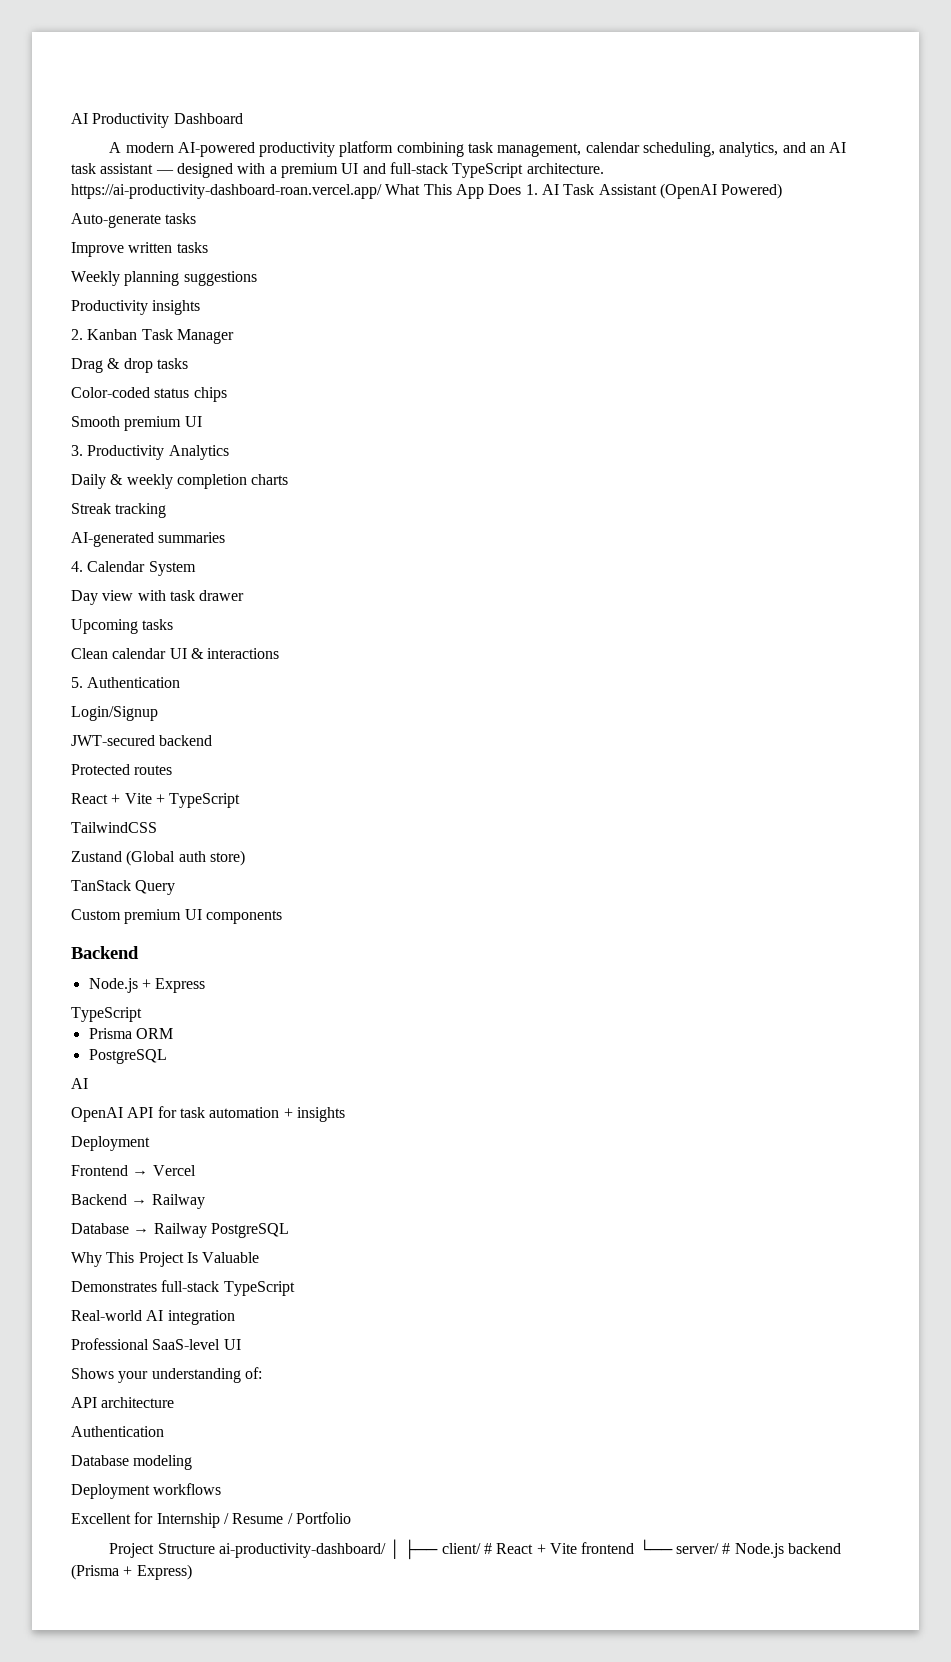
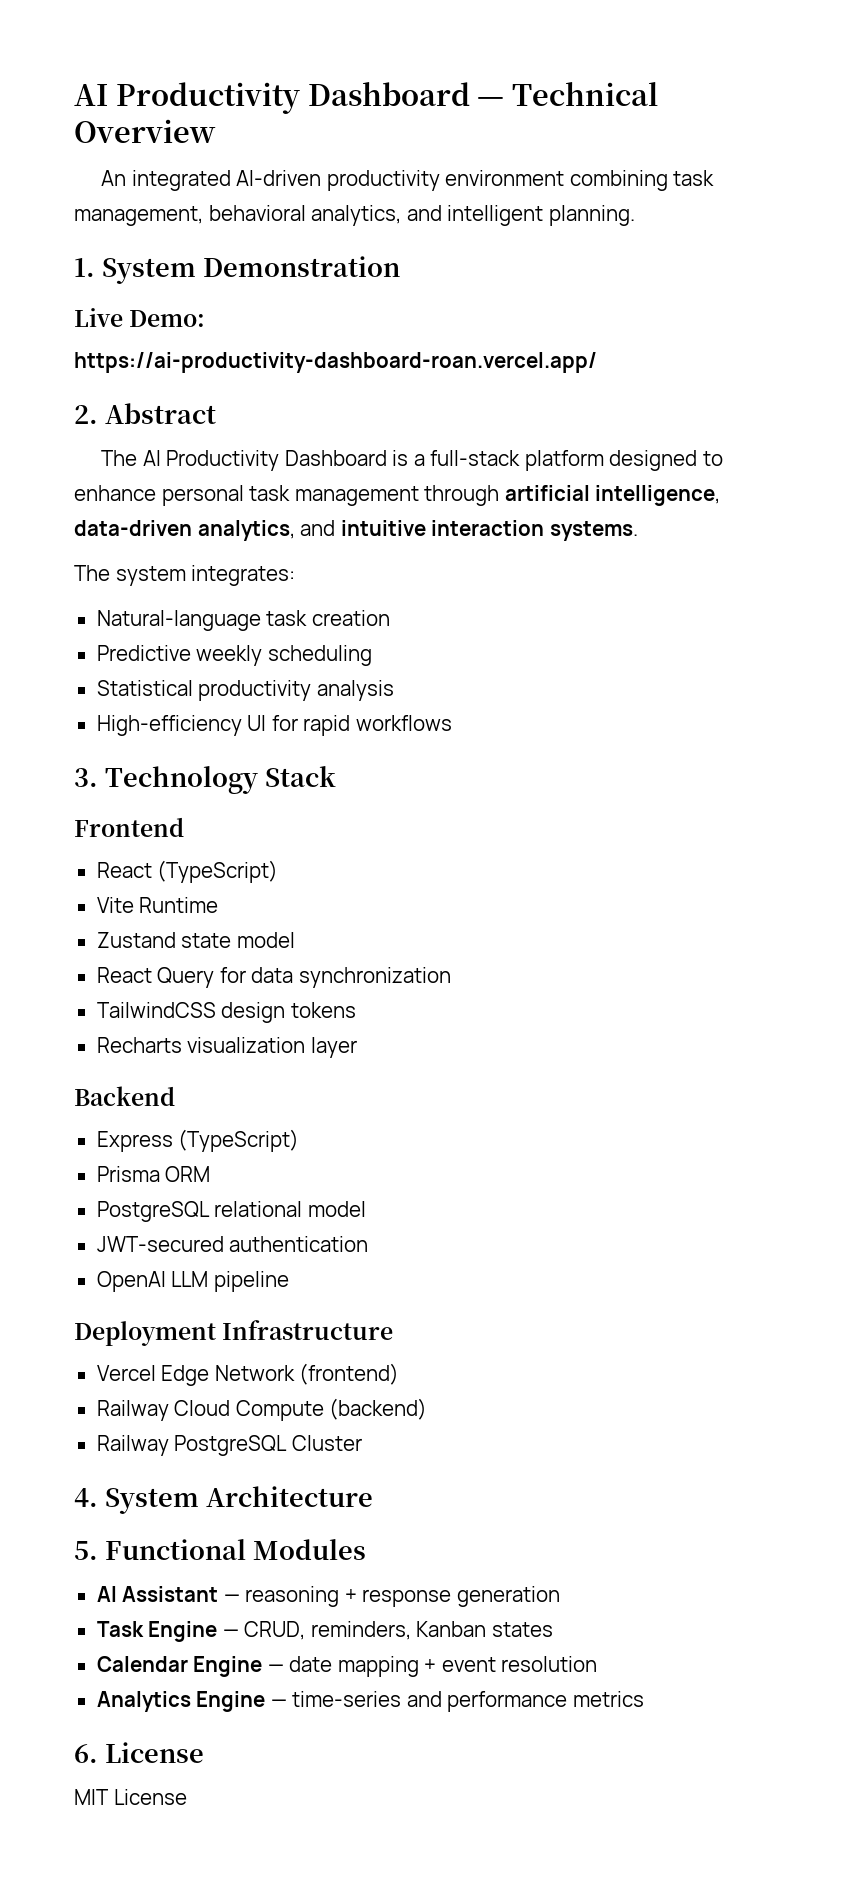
[71,113,243,128] [109,141,847,157] [71,162,604,178] [71,183,783,199] [71,213,197,228] [71,242,208,257] [71,271,257,286] [71,300,201,315] [71,329,234,344] [71,358,188,373] [71,387,227,402] [71,416,202,431] [71,445,229,460] [71,474,289,489] [71,503,167,518] [71,532,226,547] [71,561,196,576] [71,590,245,605] [71,619,174,634] [71,648,280,659] [71,677,181,688] [71,706,158,721] [71,735,213,746] [71,764,173,775] [71,793,241,808] [71,822,157,833] [71,850,245,866] [71,880,176,895] [71,909,282,924] AI Productivity Dashboard // A modern AI-powered productivity platform combining task management, calendar scheduling, analytics, and an AI task assistant — designed with a premium UI and full-stack TypeScript architecture. https://ai-productivity-dashboard-roan.vercel.app/ What This App Does 1. AI Task Assistant (OpenAI Powered) // Auto-generate tasks // Improve written tasks // Weekly planning suggestions // Productivity insights // 2. Kanban Task Manager // Drag & drop tasks // Color-coded status chips // Smooth premium UI // 3. Productivity Analytics // Daily & weekly completion charts // Streak tracking // AI-generated summaries // 4. Calendar System // Day view with task drawer // Upcoming tasks // Clean calendar UI & interactions // 5. Authentication // Login/Signup // JWT-secured backend // Protected routes // React + Vite + TypeScript // TailwindCSS // Zustand (Global auth store) // TanStack Query // Custom premium UI components -> [74,82,659,114] [74,119,216,143] [101,170,715,191] [74,205,635,226] [74,256,400,284] [74,308,206,327] [74,352,597,373] [74,403,216,424] [101,450,723,471] [74,485,721,506] [74,520,638,541] [74,565,296,586] [96,610,390,631] [96,645,372,666] [96,680,394,701] [96,715,452,736] [74,766,336,794] [74,817,184,837] [96,860,279,883] [96,897,219,913] [96,932,295,948] [96,967,451,988] [96,1002,356,1023] [96,1037,357,1058] AI Productivity Dashboard — Technical Overview // An integrated AI-driven productivity environment combining task management, behavioral analytics, and intelligent planning. // 1. System Demonstration // Live Demo: // https://ai-productivity-dashboard-roan.vercel.app/ // 2. Abstract // The AI Productivity Dashboard is a full-stack platform designed to enhance personal task management through artificial intelligence, data-driven analytics, and intuitive interaction systems. // The system integrates: // Natural-language task creation // Predictive weekly scheduling // Statistical productivity analysis // High-efficiency UI for rapid workflows // 3. Technology Stack // Frontend // React (TypeScript) // Vite Runtime // Zustand state model // React Query for data synchronization // TailwindCSS design tokens // Recharts visualization layer
[88,978,151,993] Node.js + -> (175, 1096) none
[71,1007,142,1022] // TypeScript -> [178,1129,300,1152] (TypeScript)
[71,1078,88,1089] [71,1106,345,1122] [71,1136,150,1151] [71,1165,196,1176] [71,1194,205,1209] [71,1223,289,1238] [71,1252,260,1267] [71,1280,295,1296] [71,1310,235,1325] [71,1338,241,1350] [71,1367,262,1383] [71,1397,175,1408] [71,1426,164,1437] [71,1455,193,1470] [71,1483,222,1499] [71,1512,351,1528] [109,1539,841,1560] [71,1564,192,1580] // AI // OpenAI API for task automation + insights // Deployment // Frontend → Vercel // Backend → Railway // Database → Railway PostgreSQL // Why This Project Is Valuable // Demonstrates full-stack TypeScript // Real-world AI integration // Professional SaaS-level UI // Shows your understanding of: // API architecture // Authentication // Database modeling // Deployment workflows // Excellent for Internship / Resume / Portfolio // Project Structure ai-productivity-dashboard/ │ ├── client/ # React + Vite frontend └── server/ # Node.js backend (Prisma + Express) -> [214,1201,366,1217] [96,1236,369,1252] [96,1271,289,1292] [74,1320,394,1346] [96,1363,400,1386] [96,1398,428,1421] [96,1435,362,1456] [74,1486,373,1514] [74,1539,366,1560] [96,1586,560,1607] [96,1621,553,1642] [96,1656,598,1677] [96,1691,644,1712] [74,1742,204,1763] [74,1789,187,1805] relational model // JWT-secured authentication // OpenAI LLM pipeline // Deployment Infrastructure // Vercel Edge Network (frontend) // Railway Cloud Compute (backend) // Railway PostgreSQL Cluster // 4. System Architecture // 5. Functional Modules // AI Assistant — reasoning + response generation // Task Engine — CRUD, reminders, Kanban states // Calendar Engine — date mapping + event resolution // Analytics Engine — time-series and performance metrics // 6. License // MIT License

